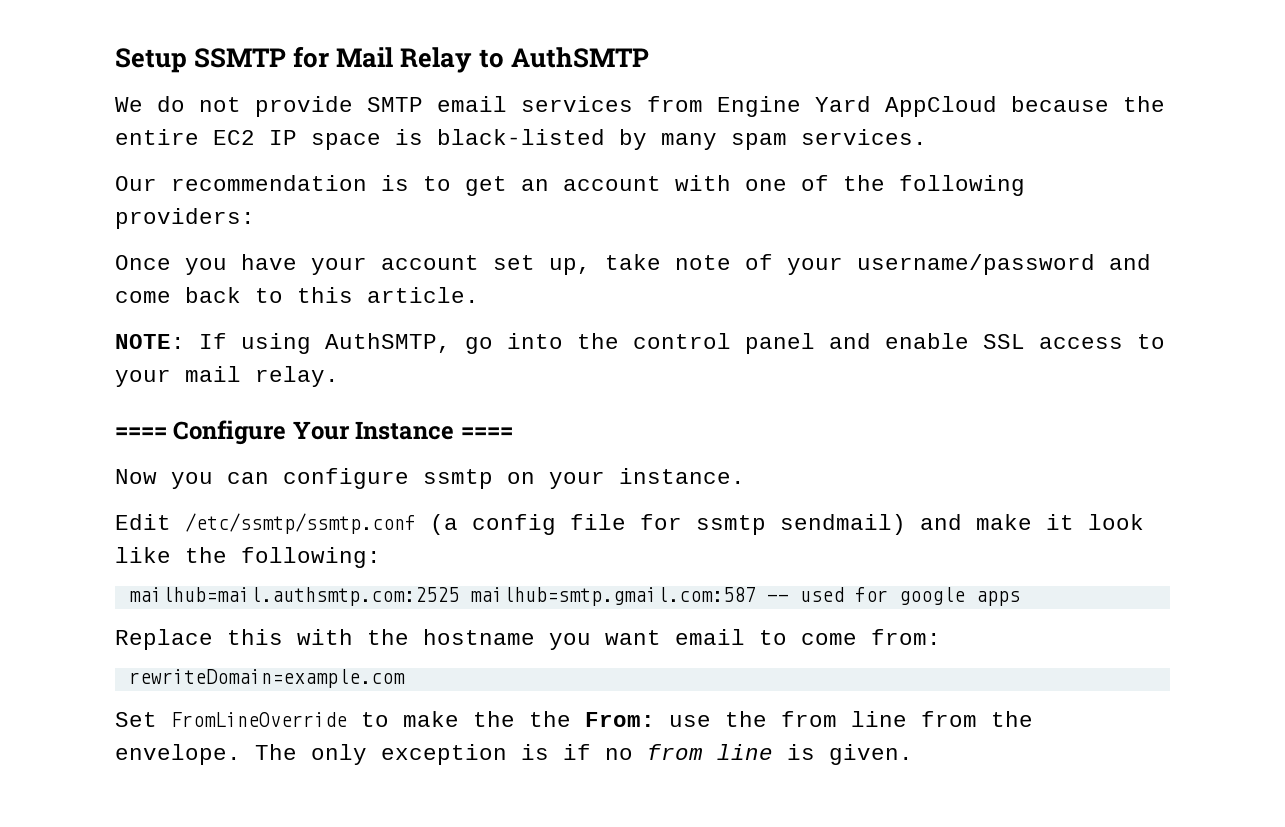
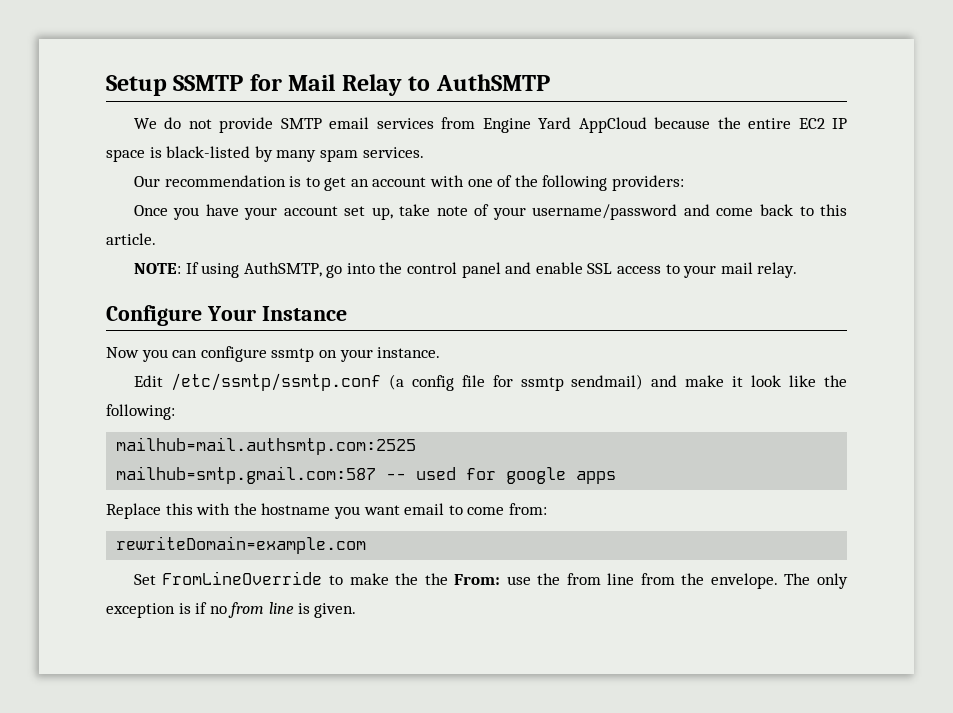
[115,427,167,439] ==== -> (798, 270) none
[460,427,513,439] ==== -> (347, 313) none
(459, 596) none -> (417, 446) //

